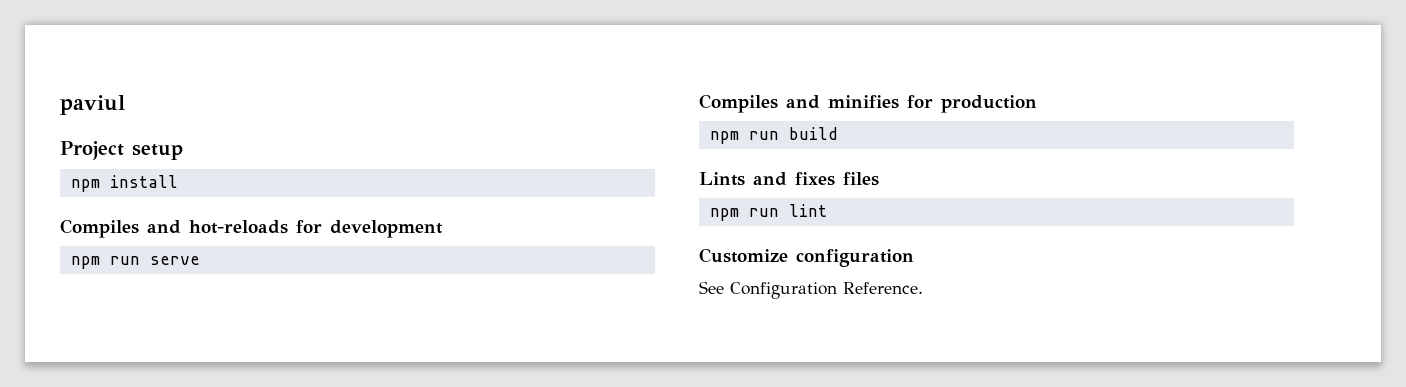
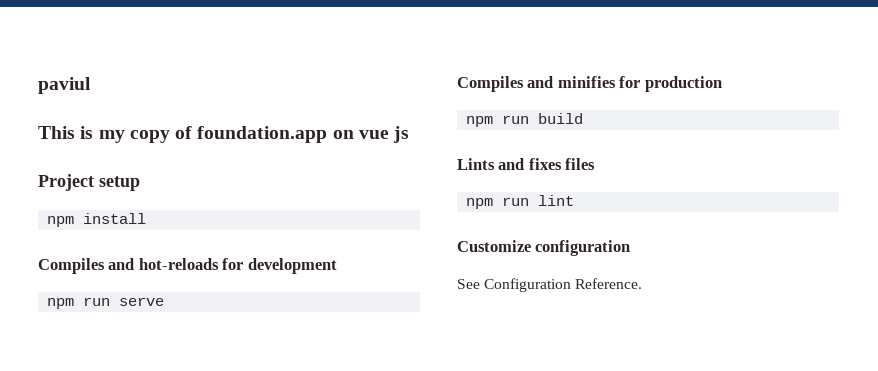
(125, 105) none -> [38,126,410,143] // This is my copy of foundation.app on vue js

